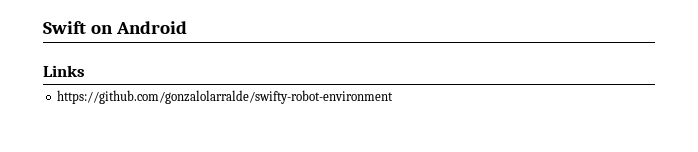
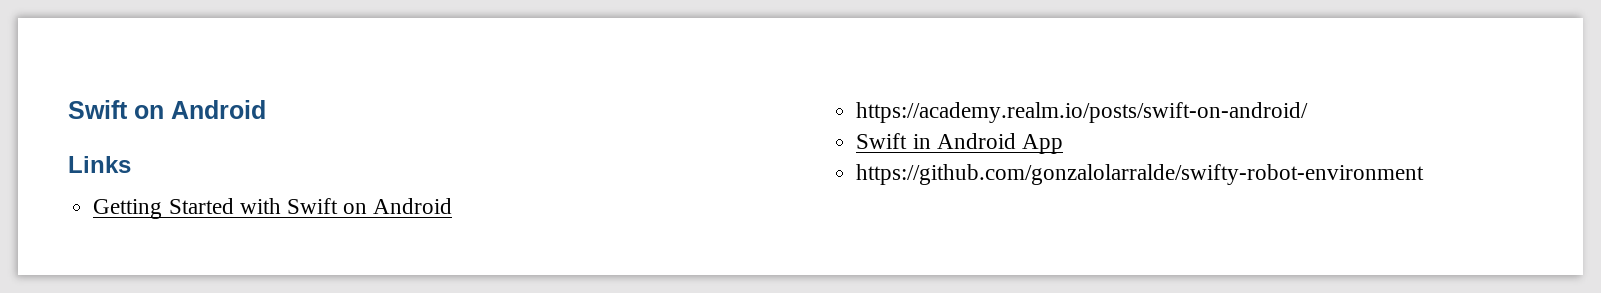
(85, 71) none -> [93,198,453,219] [856,102,1309,123] [856,133,1063,154] // Getting Started with Swift on Android // https://academy.realm.io/posts/swift-on-android/ // Swift in Android App

